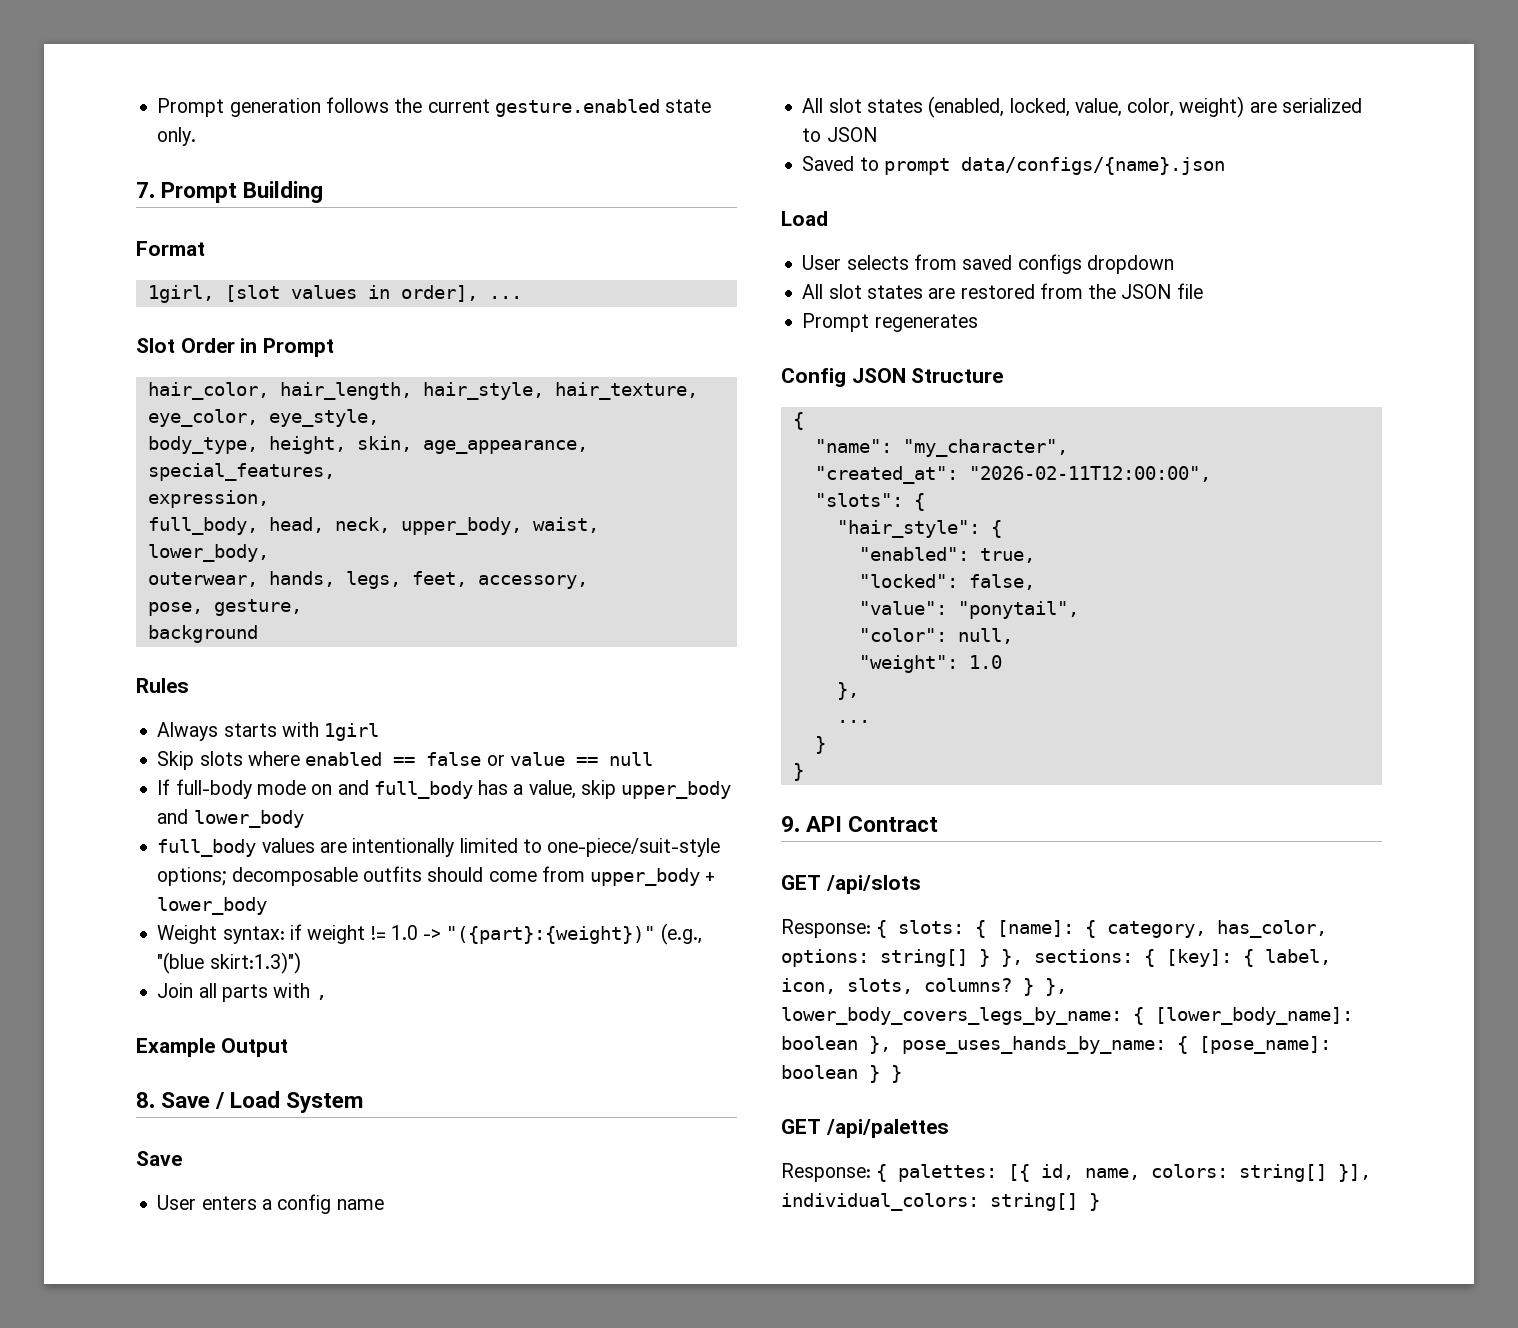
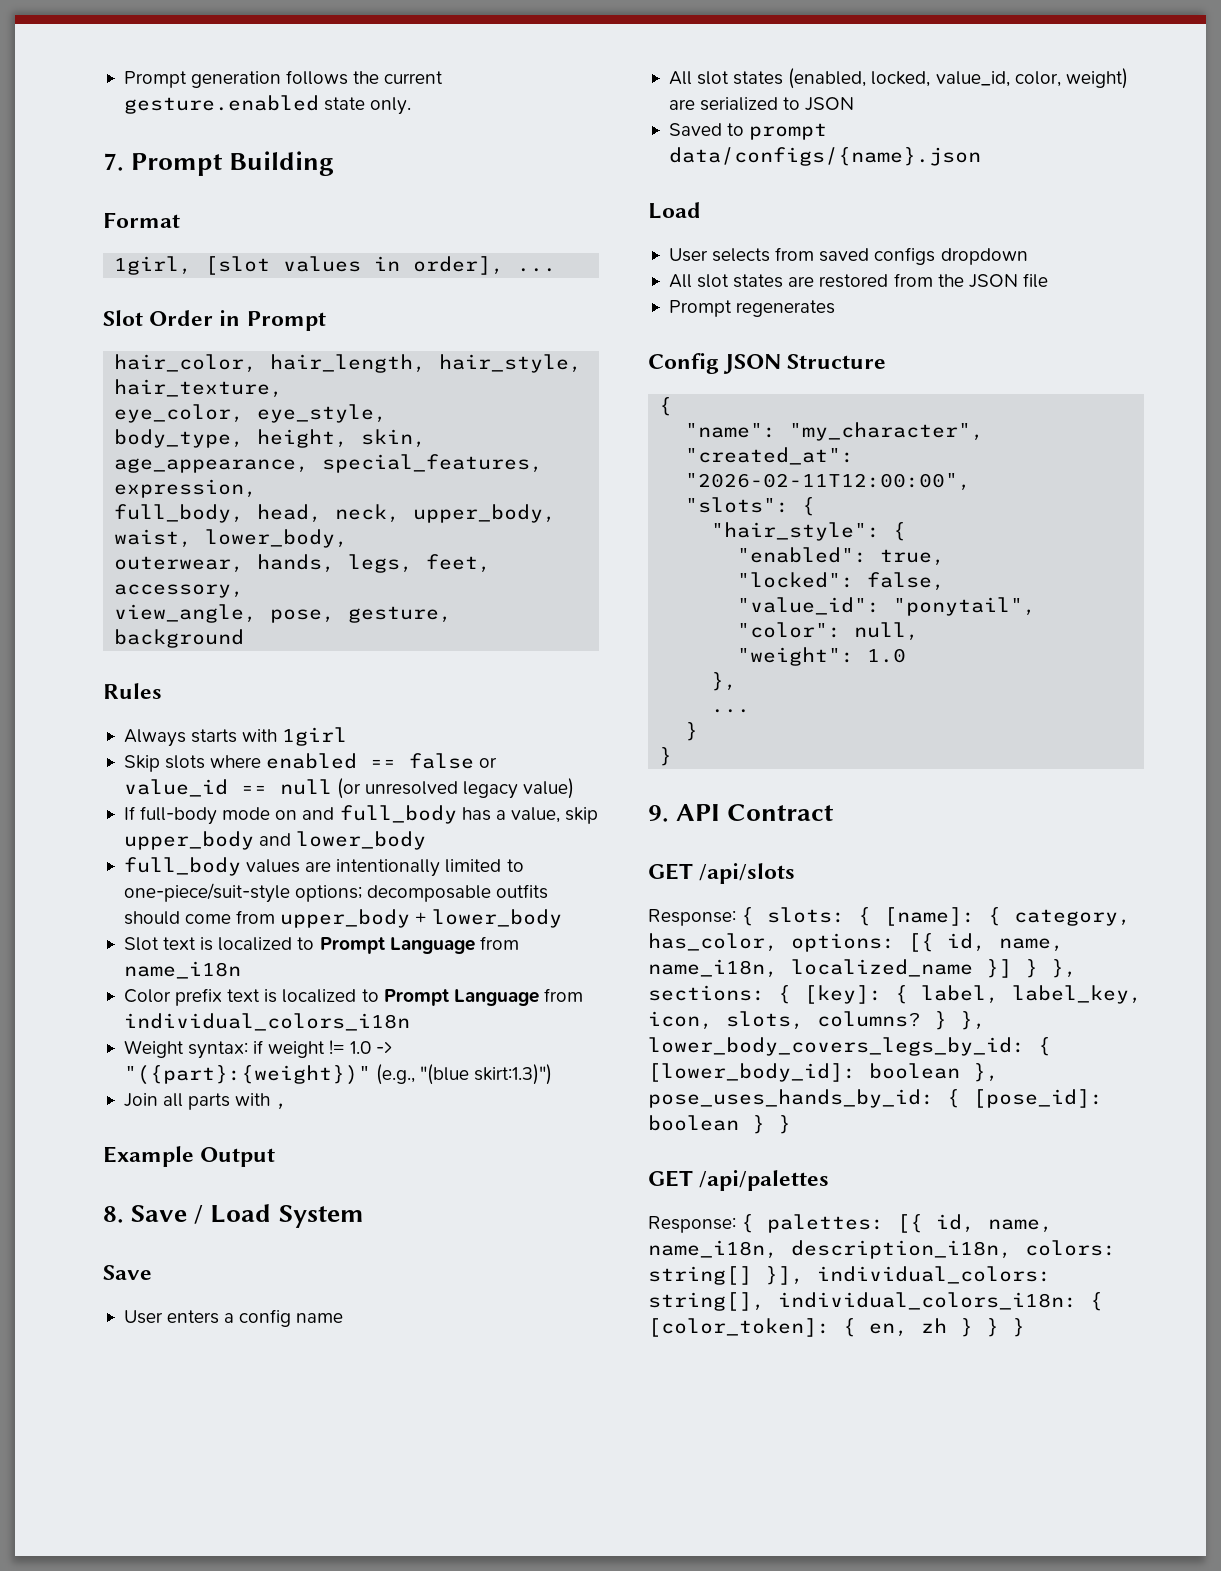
(588, 582) none -> [114,604,258,623] view_angle,
[509,752,565,766] value -> [123,779,228,797] value_id
(653, 759) none -> [337,778,575,799] (or unresolved legacy value)
(268, 906) none -> [123,936,519,954] [123,961,241,979] [123,988,583,1006] [123,1013,410,1031] // Slot text is localized to Prompt Language from name_i18n // Color prefix text is localized to Prompt Language from individual_colors_i18n
[1074,98,1122,117] value, -> [935,71,1010,87] value_id,
[858,601,947,615] "value": -> [737,597,881,615] "value_id":
[880,949,968,967] string[] -> [908,933,1064,952] [648,959,1012,978] [{ id, name, name_i18n, localized_name }]
(1331, 957) none -> [1012,985,1142,1004] label_key,
[781,1007,1353,1025] [781,1036,1331,1054] lower_body_covers_legs_by_name: { [lower_body_name]: boolean }, pose_uses_hands_by_name: { [pose_name]: -> [648,1037,1051,1056] [648,1063,999,1082] [648,1089,1103,1108] lower_body_covers_legs_by_id: { [lower_body_id]: boolean }, pose_uses_hands_by_id: { [pose_id]:
(1141, 1174) none -> [648,1240,1012,1259] name_i18n, description_i18n,
[990,1193,1078,1211] string[] -> [648,1292,1103,1311] [648,1318,999,1337] string[], individual_colors_i18n: { [color_token]: { en, zh } }

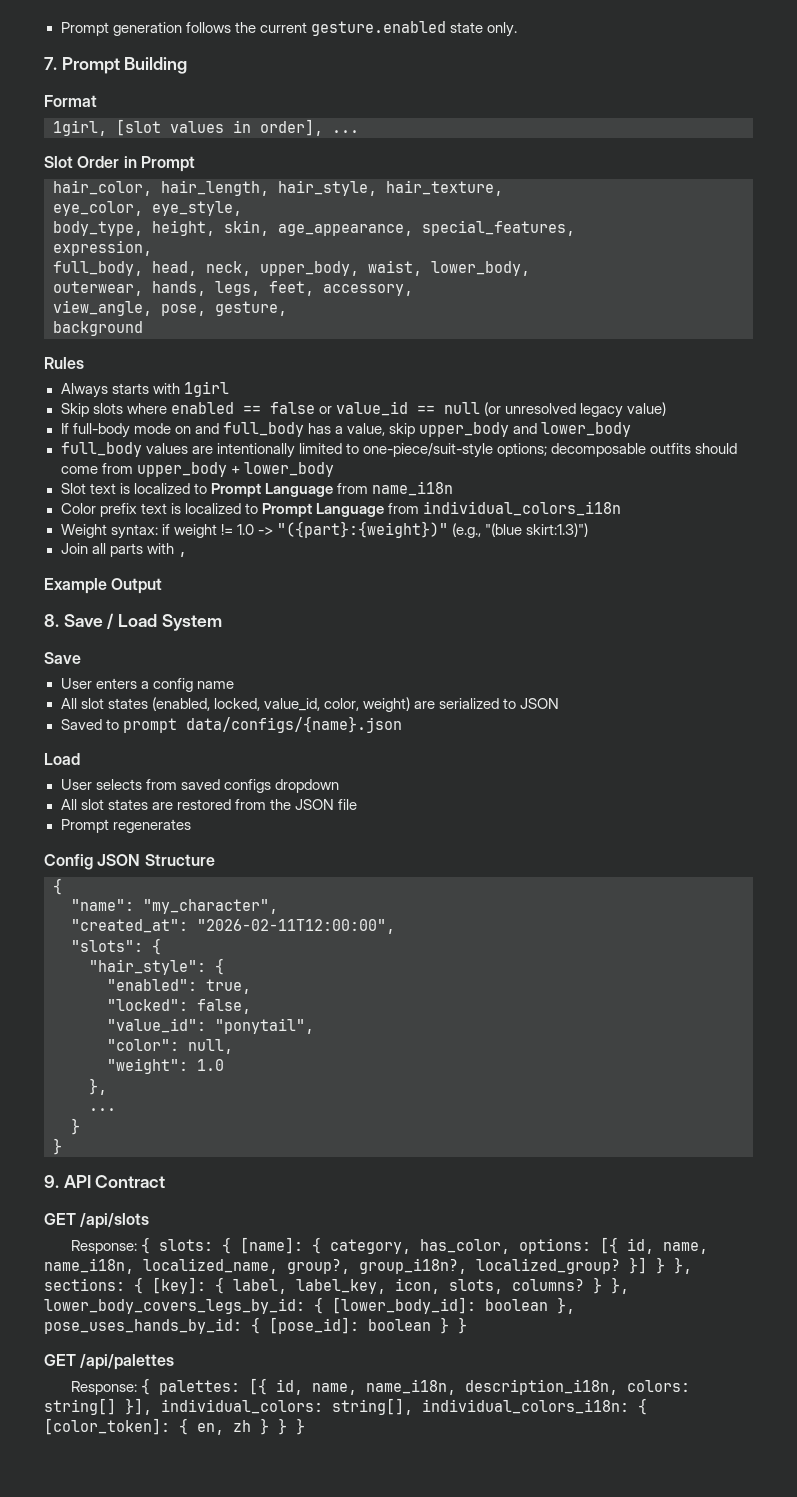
[791,959,973,977] localized_name -> [143,1258,620,1274] localized_name, group?, group_i18n?, localized_group?

